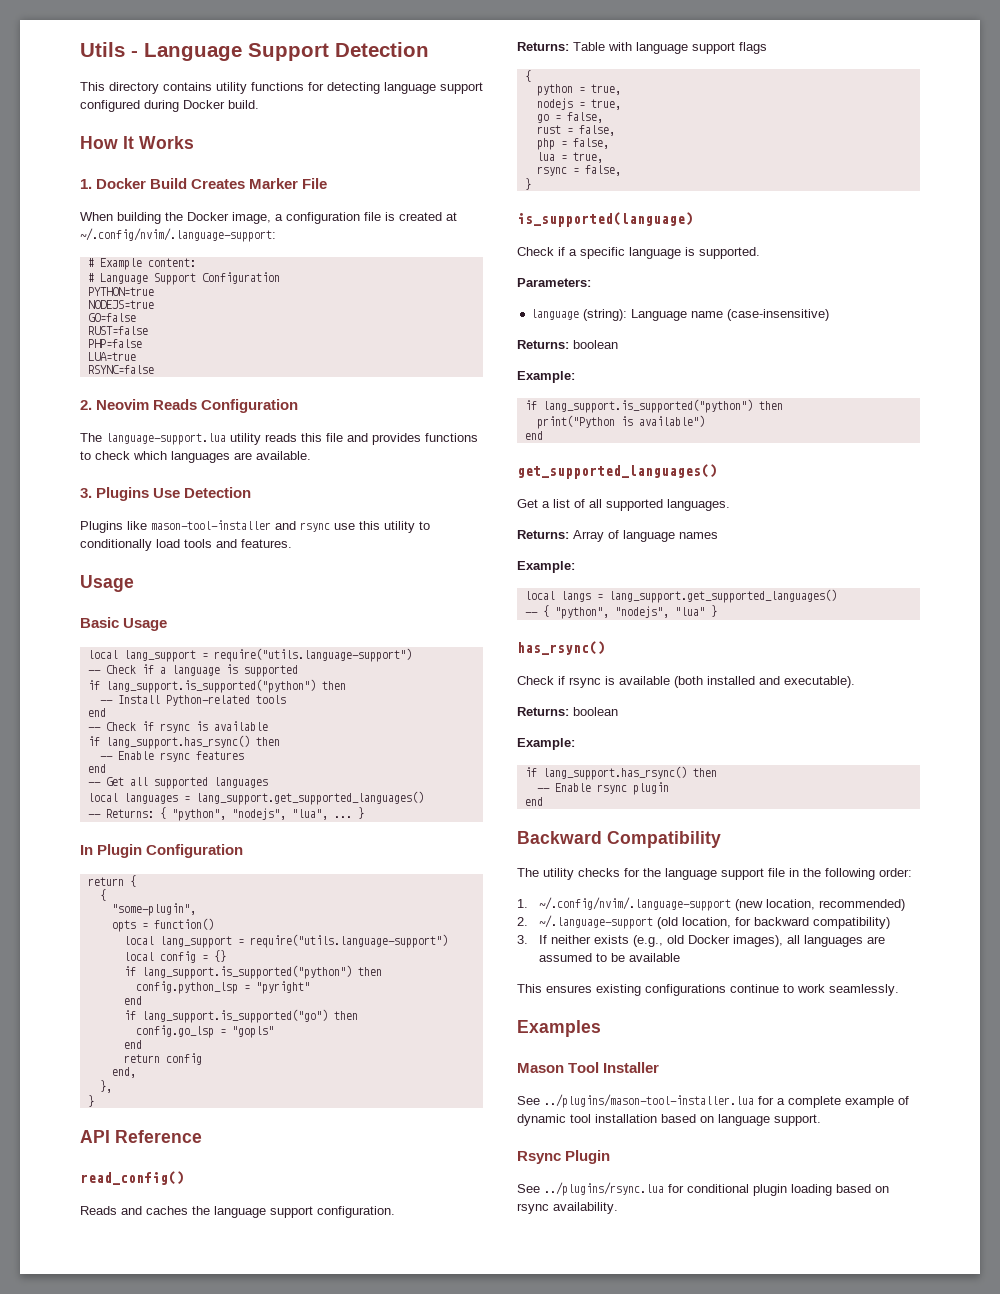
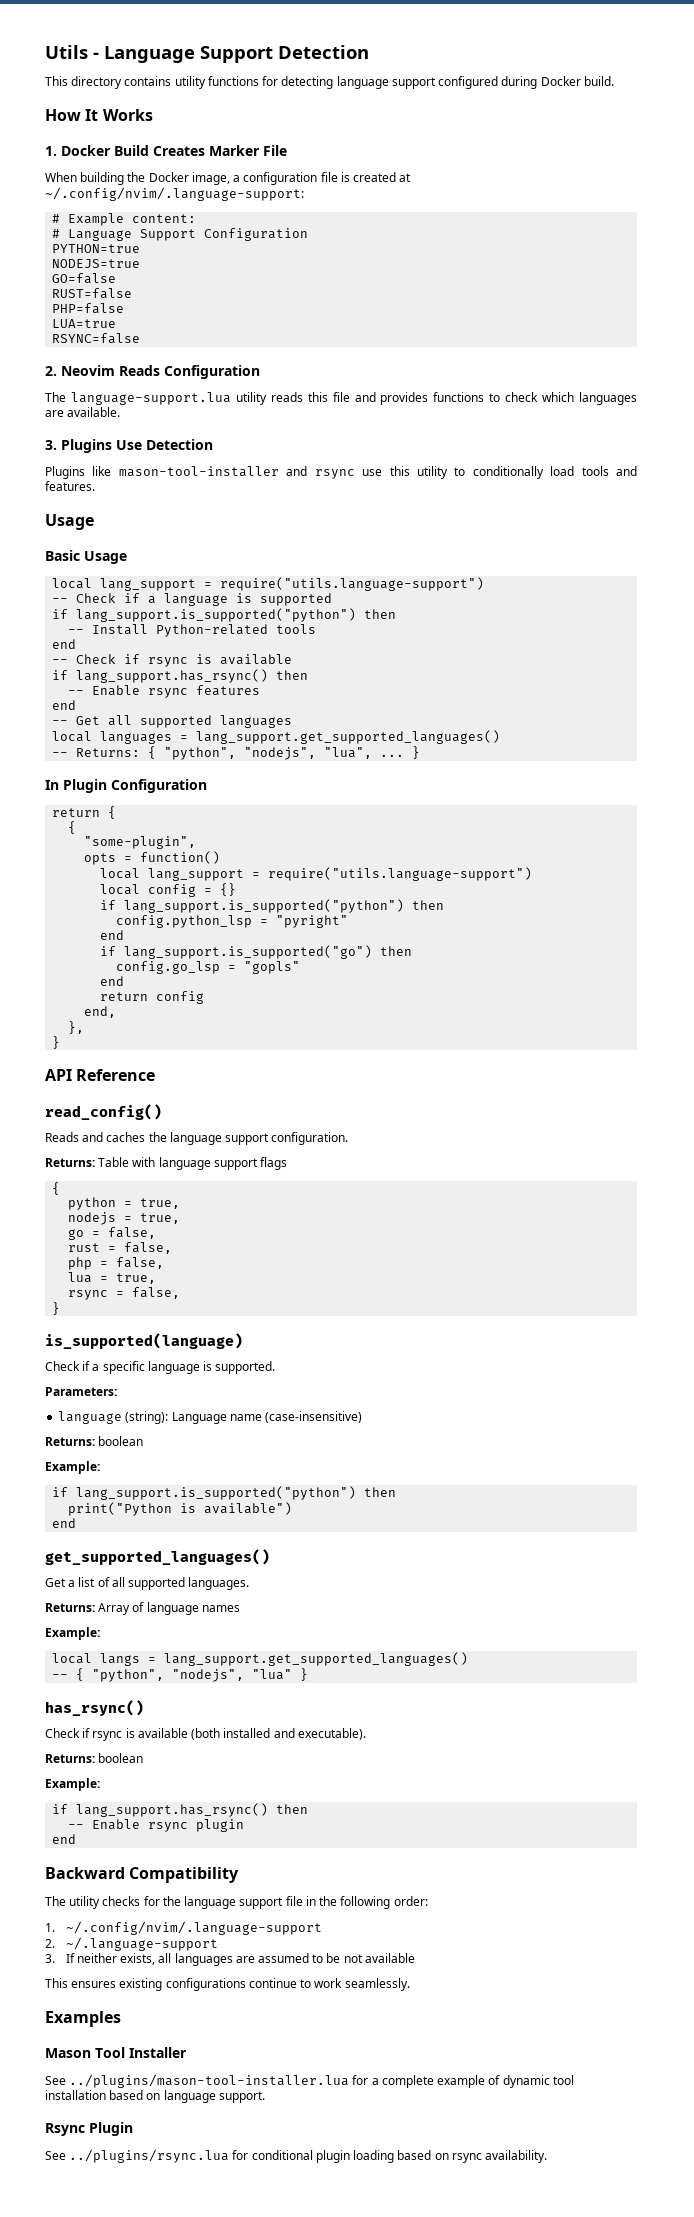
[734,899,905,911] (new location, recommended) -> (322, 1928) none
[656,917,890,929] [517,935,783,947] (old location, for backward compatibility) // 3. If neither exists (e.g., old Docker images), -> [45,1953,156,1965] // 3. If neither exists,
(625, 957) none -> [343,1954,363,1963] not

